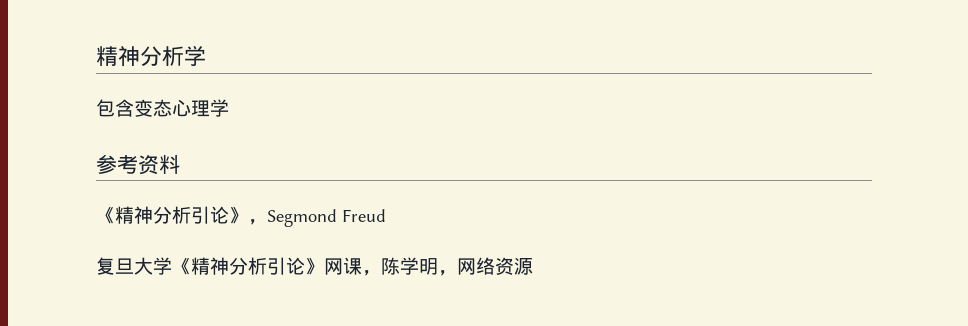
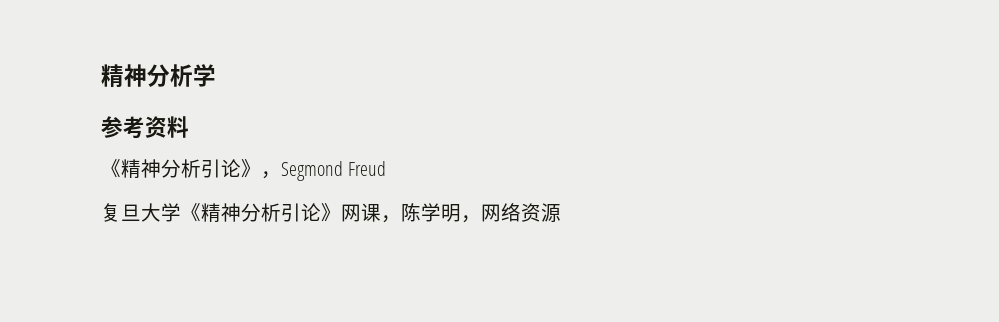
[96,99,229,117] // 包含变态心理学 -> (216, 75) none

